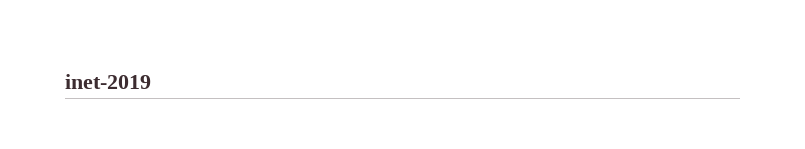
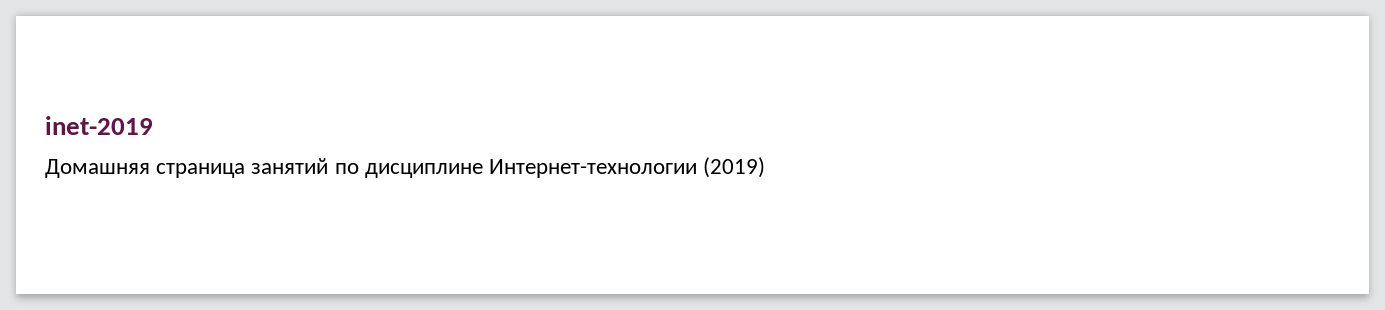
(151, 81) none -> [45,157,766,178] // Домашняя страница занятий по дисциплине Интернет-технологии (2019)

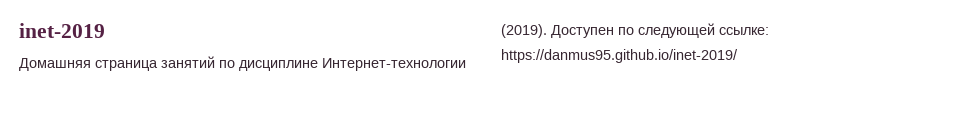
[703,157,766,178] (2019) -> [501,23,769,38] [501,49,738,63] (2019). Доступен по следующей ссылке: https://danmus95.github.io/inet-2019/

